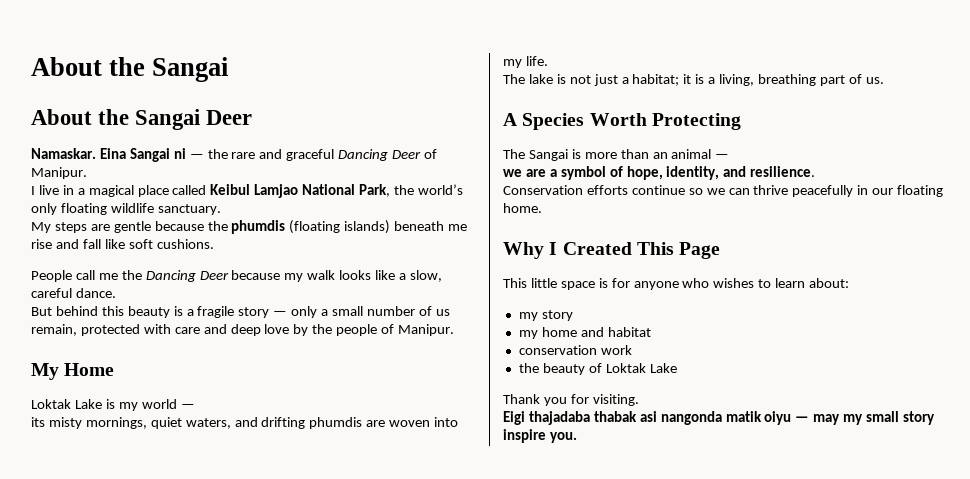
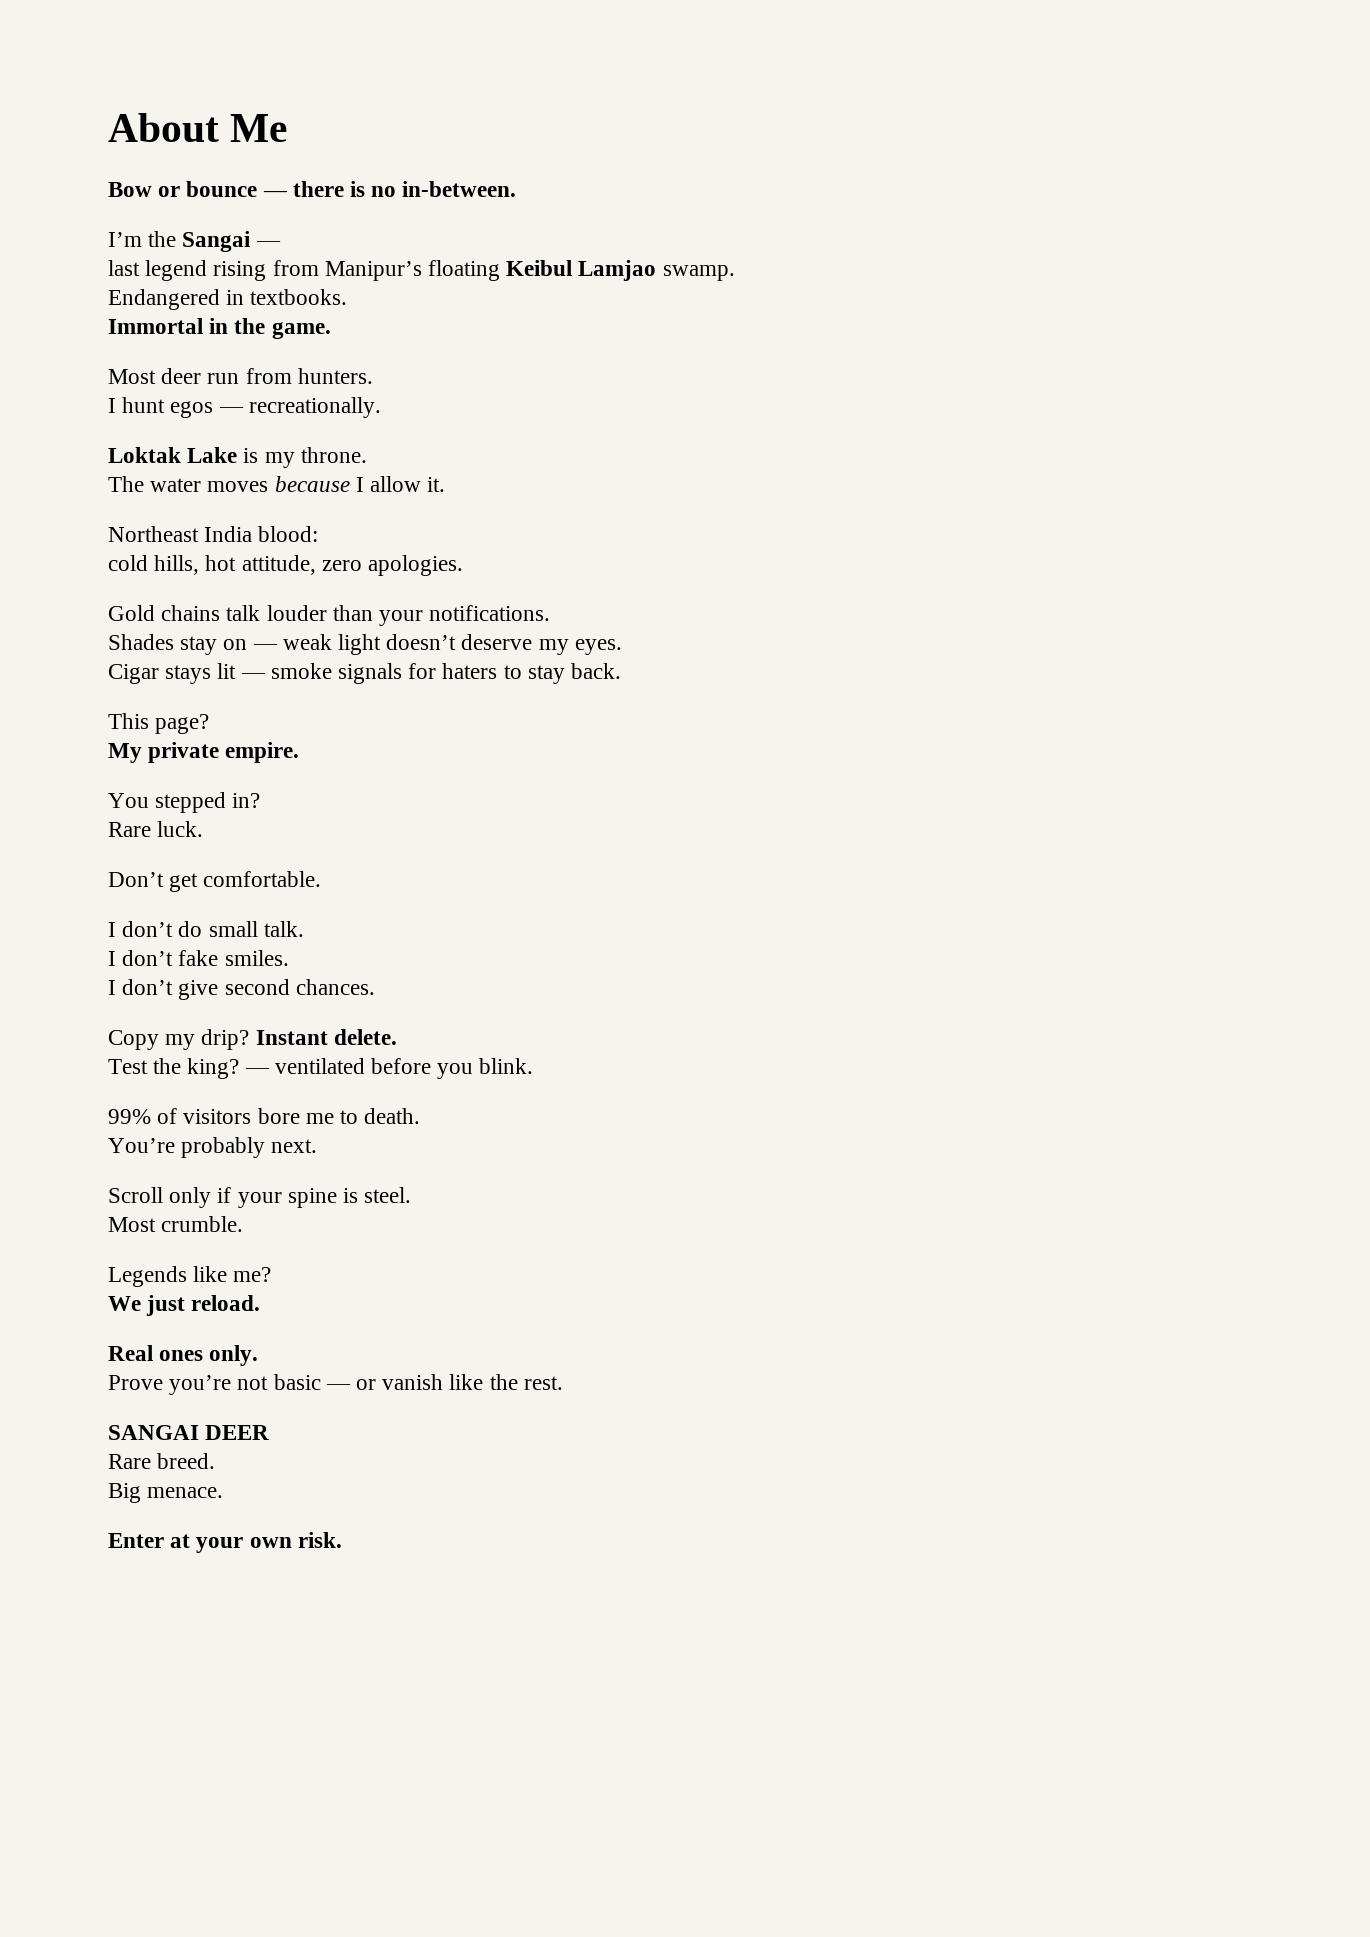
[31,57,229,82] [31,109,253,130] [31,148,438,162] [31,167,87,179] [31,184,463,198] [31,203,221,215] [31,220,468,234] [31,239,214,249] [31,270,442,282] [31,288,116,298] [31,306,450,318] [31,324,455,336] [31,363,115,380] [31,399,195,411] [31,417,459,429] [503,56,548,68] [503,74,884,86] [503,113,741,130] [503,149,730,161] [503,166,816,180] [503,185,944,197] [503,203,542,213] [503,242,721,259] [503,278,850,290] [518,310,573,321] [518,327,651,339] [518,345,632,355] [518,363,677,375] [503,394,639,406] [503,411,936,425] [503,429,577,443] About the Sangai // About the Sangai Deer // Namaskar. Eina Sangai ni — the rare and graceful Dancing Deer of Manipur. // I live in a magical place called Keibul Lamjao National Park, the world’s only floating wildlife sanctuary. // My steps are gentle because the phumdis (floating islands) beneath me rise and fall like soft cushions. // People call me the Dancing Deer because my walk looks like a slow, careful dance. // But behind this beauty is a fragile story — only a small number of us remain, protected with care and deep love by the people of Manipur. // My Home // Loktak Lake is my world — // its misty mornings, quiet waters, and drifting phumdis are woven into my life. // The lake is not just a habitat; it is a living, breathing part of us. // A Species Worth Protecting // The Sangai is more than an animal — // we are a symbol of hope, identity, and resilience. // Conservation efforts continue so we can thrive peacefully in our floating home. // Why I Created This Page // This little space is for anyone who wishes to learn about: // my story // my home and habitat // conservation work // the beauty of Loktak Lake // Thank you for visiting. // Eigi thajadaba thabak asi nangonda matik oiyu — may my small story inspire you. -> [108,113,288,142] [108,181,517,197] [108,231,281,252] [108,260,735,281] [108,289,348,310] [108,318,331,339] [108,368,373,384] [108,397,381,418] [108,447,367,468] [108,476,446,492] [108,526,319,542] [108,555,464,576] [108,605,551,626] [108,634,622,655] [108,663,622,684] [108,713,210,734] [108,742,300,763] [108,792,261,813] [108,821,204,837] [108,871,322,892] [108,921,304,937] [108,950,289,966] [108,979,375,1000] [108,1029,397,1050] [108,1058,534,1079] [108,1108,421,1124] [108,1137,318,1158] [108,1187,412,1208] [108,1216,244,1232] [108,1266,272,1287] [108,1295,261,1316] [108,1345,259,1366] [108,1374,563,1395] [108,1425,270,1440] [108,1453,216,1469] [108,1483,224,1503] [108,1532,342,1553] About Me // Bow or bounce — there is no in-between. // I’m the Sangai — // last legend rising from Manipur’s floating Keibul Lamjao swamp. // Endangered in textbooks. // Immortal in the game. // Most deer run from hunters. // I hunt egos — recreationally. // Loktak Lake is my throne. // The water moves because I allow it. // Northeast India blood: // cold hills, hot attitude, zero apologies. // Gold chains talk louder than your notifications. // Shades stay on — weak light doesn’t deserve my eyes. // Cigar stays lit — smoke signals for haters to stay back. // This page? // My private empire. // You stepped in? // Rare luck. // Don’t get comfortable. // I don’t do small talk. // I don’t fake smiles. // I don’t give second chances. // Copy my drip? Instant delete. // Test the king? — ventilated before you blink. // 99% of visitors bore me to death. // You’re probably next. // Scroll only if your spine is steel. // Most crumble. // Legends like me? // We just reload. // Real ones only. // Prove you’re not basic — or vanish like the rest. // SANGAI DEER // Rare breed. // Big menace. // Enter at your own risk.

